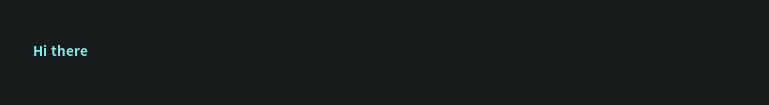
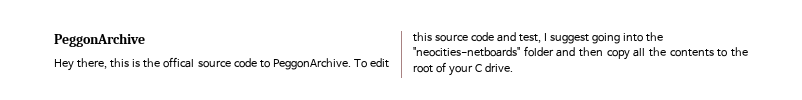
[33,44,88,56] Hi there -> [54,33,145,47] [54,57,389,71] [413,32,663,44] [413,46,748,60] [413,62,513,76] PeggonArchive // Hey there, this is the offical source code to PeggonArchive. To edit this source code and test, I suggest going into the "neocities-netboards" folder and then copy all the contents to the root of your C drive.

